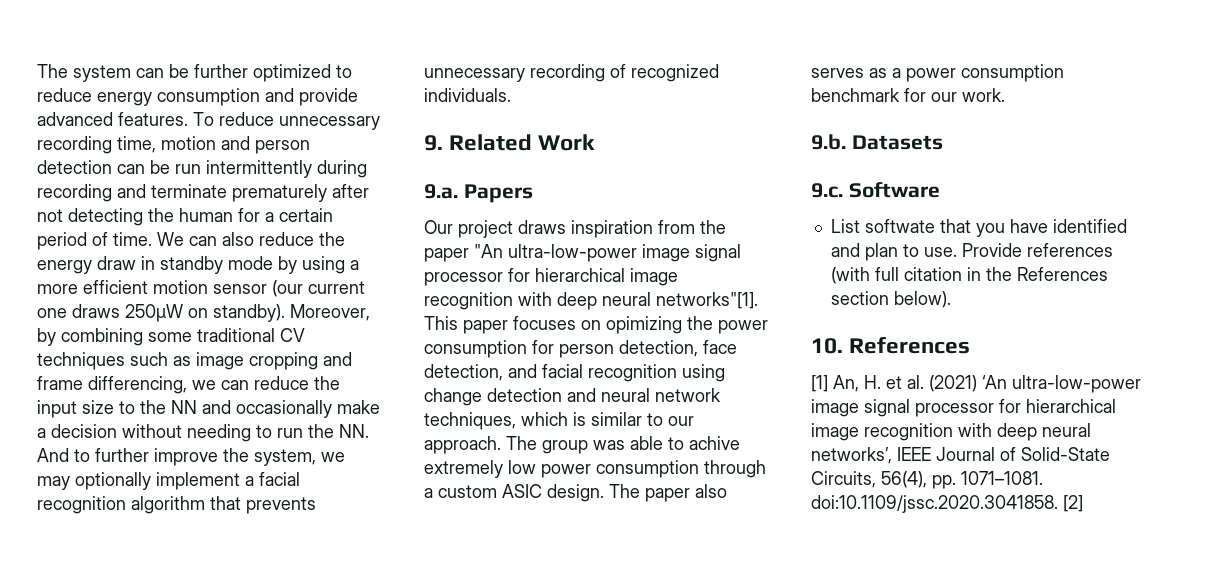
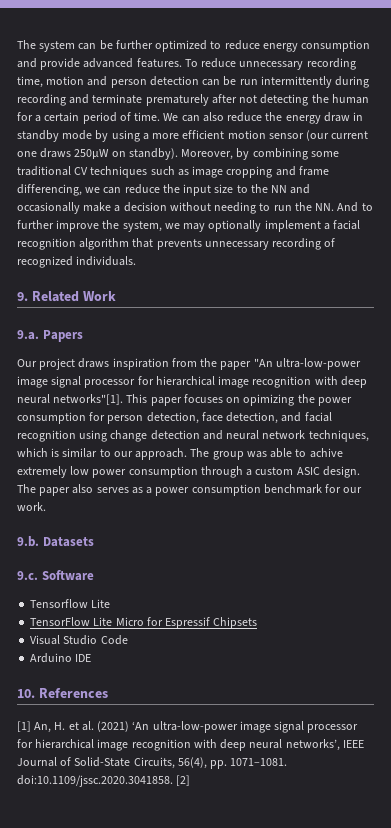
[830,219,1127,237] [830,243,1113,261] [830,267,1108,284] [830,291,951,308] List softwate that you have identified and plan to use. Provide references (with full citation in the References section below). -> [30,599,111,608] [30,617,258,629] [30,635,128,645] [30,653,92,663] Tensorflow Lite // TensorFlow Lite Micro for Espressif Chipsets // Visual Studio Code // Arduino IDE

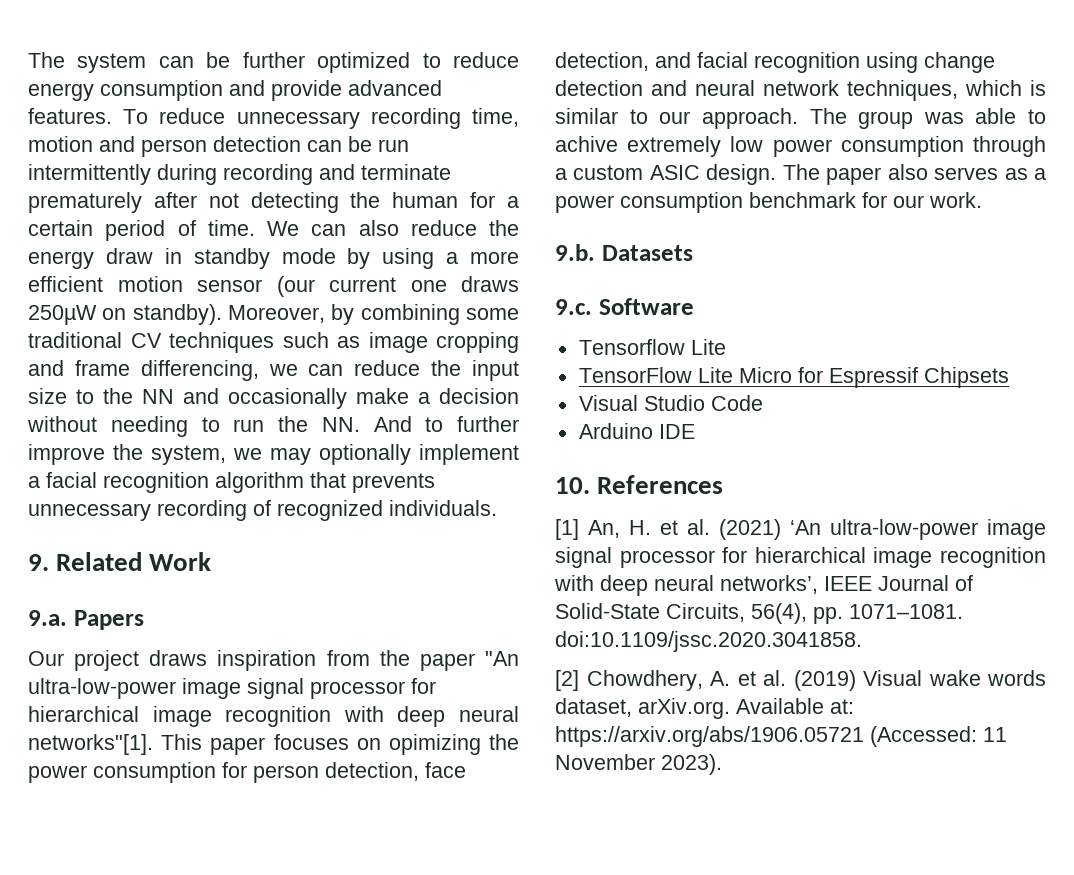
[176,775,191,786] [2] -> [555,670,1046,691] [555,698,854,719] [555,726,1007,747] [555,754,722,775] // [2] Chowdhery, A. et al. (2019) Visual wake words dataset, arXiv.org. Available at: https://arxiv.org/abs/1906.05721 (Accessed: 11 November 2023).

